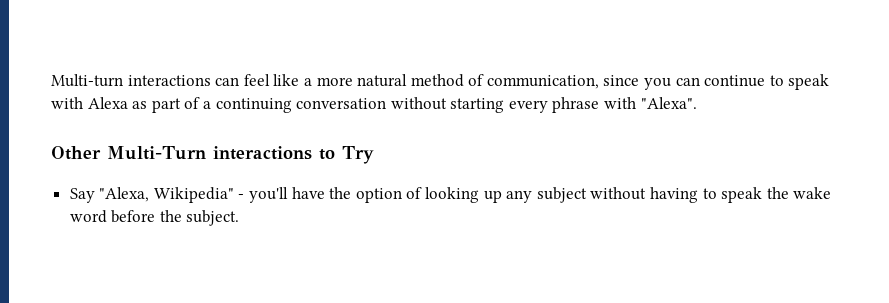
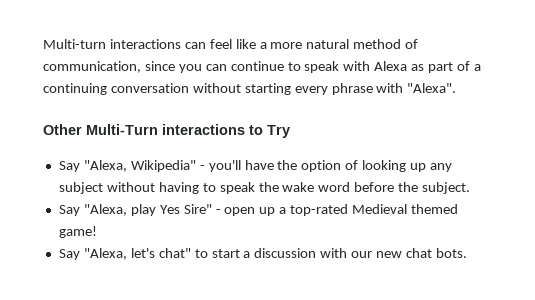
(240, 218) none -> [58,204,459,216] [58,226,97,238] [58,248,467,260] // Say "Alexa, play Yes Sire" - open up a top-rated Medieval themed game! // Say "Alexa, let's chat" to start a discussion with our new chat bots.

